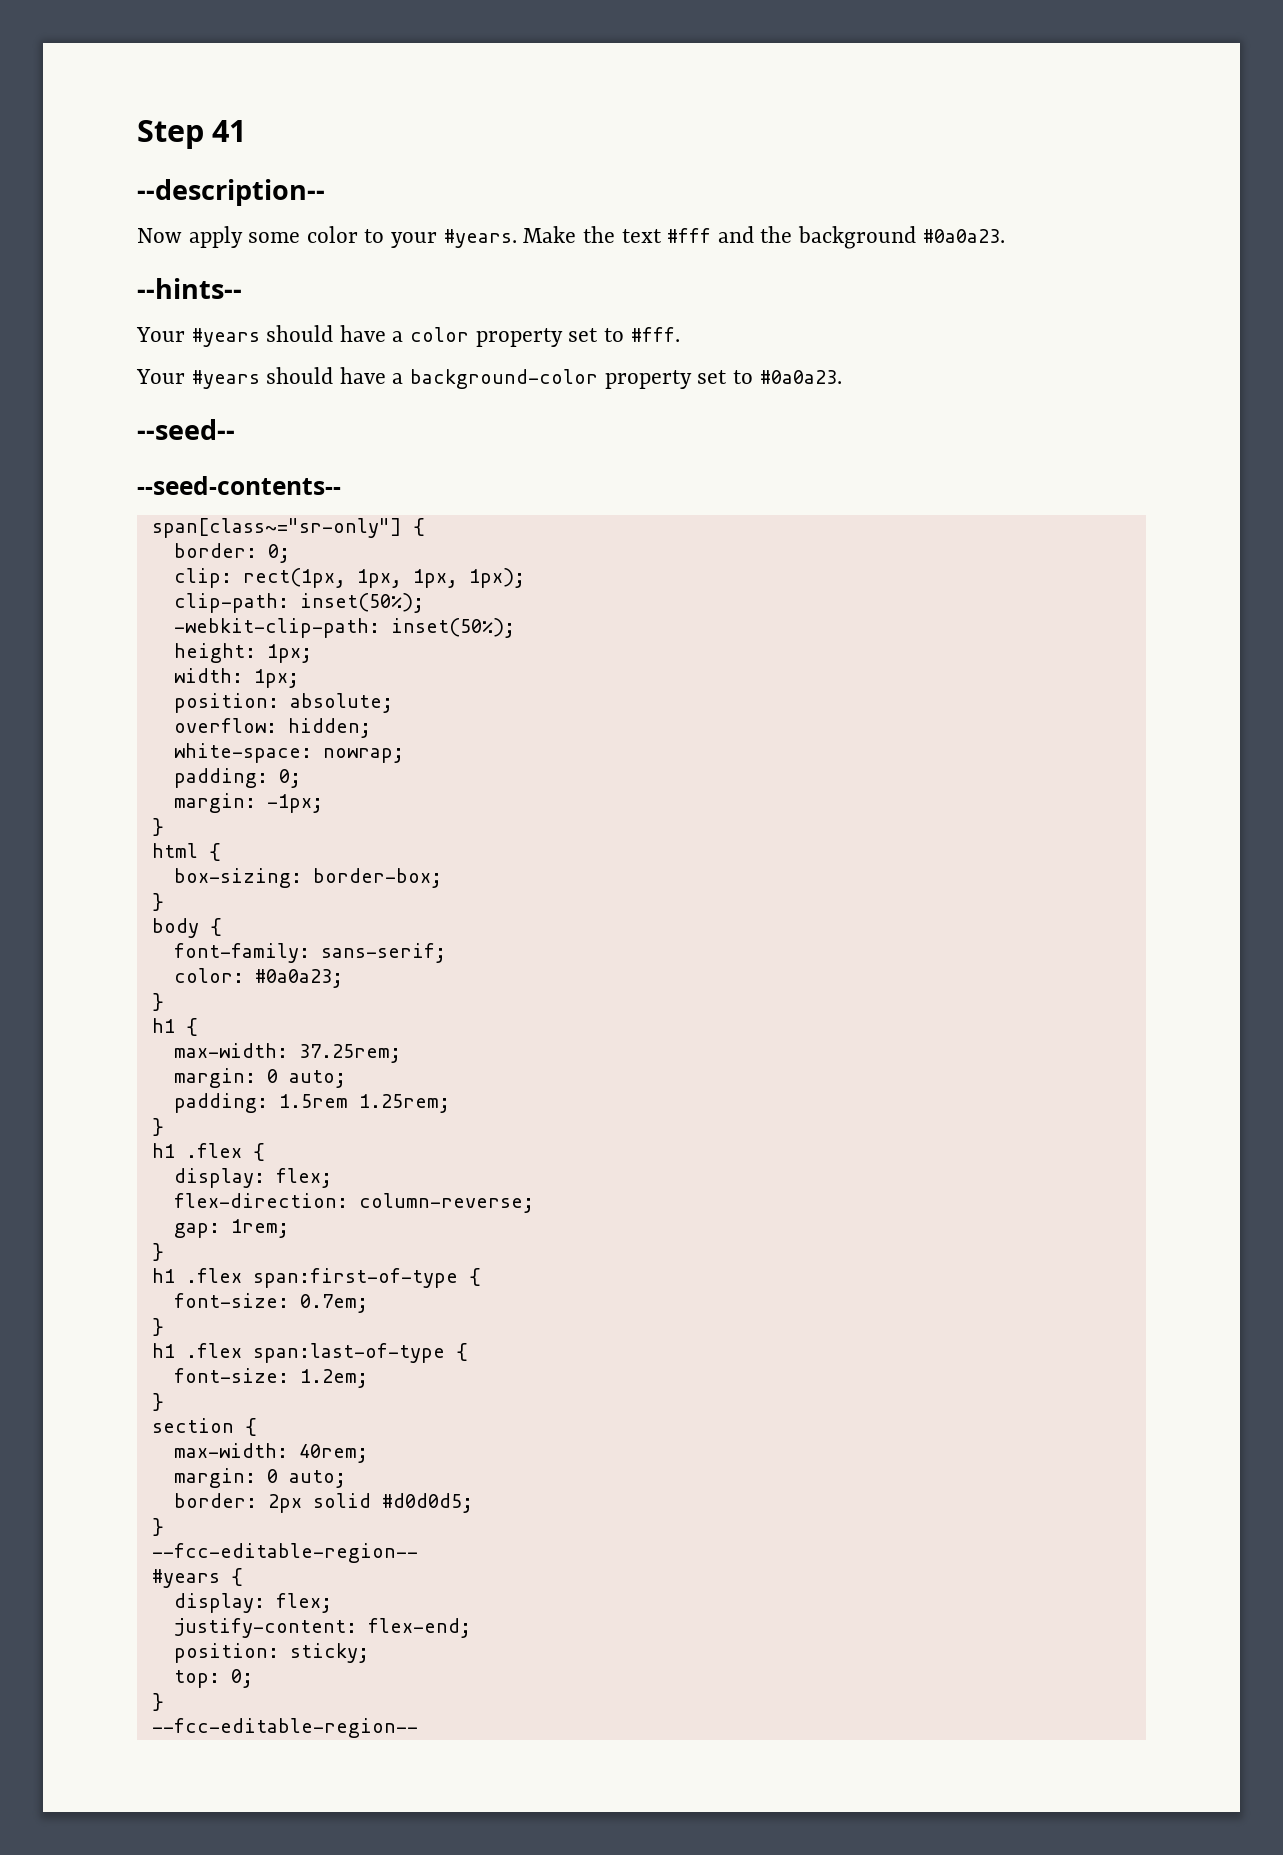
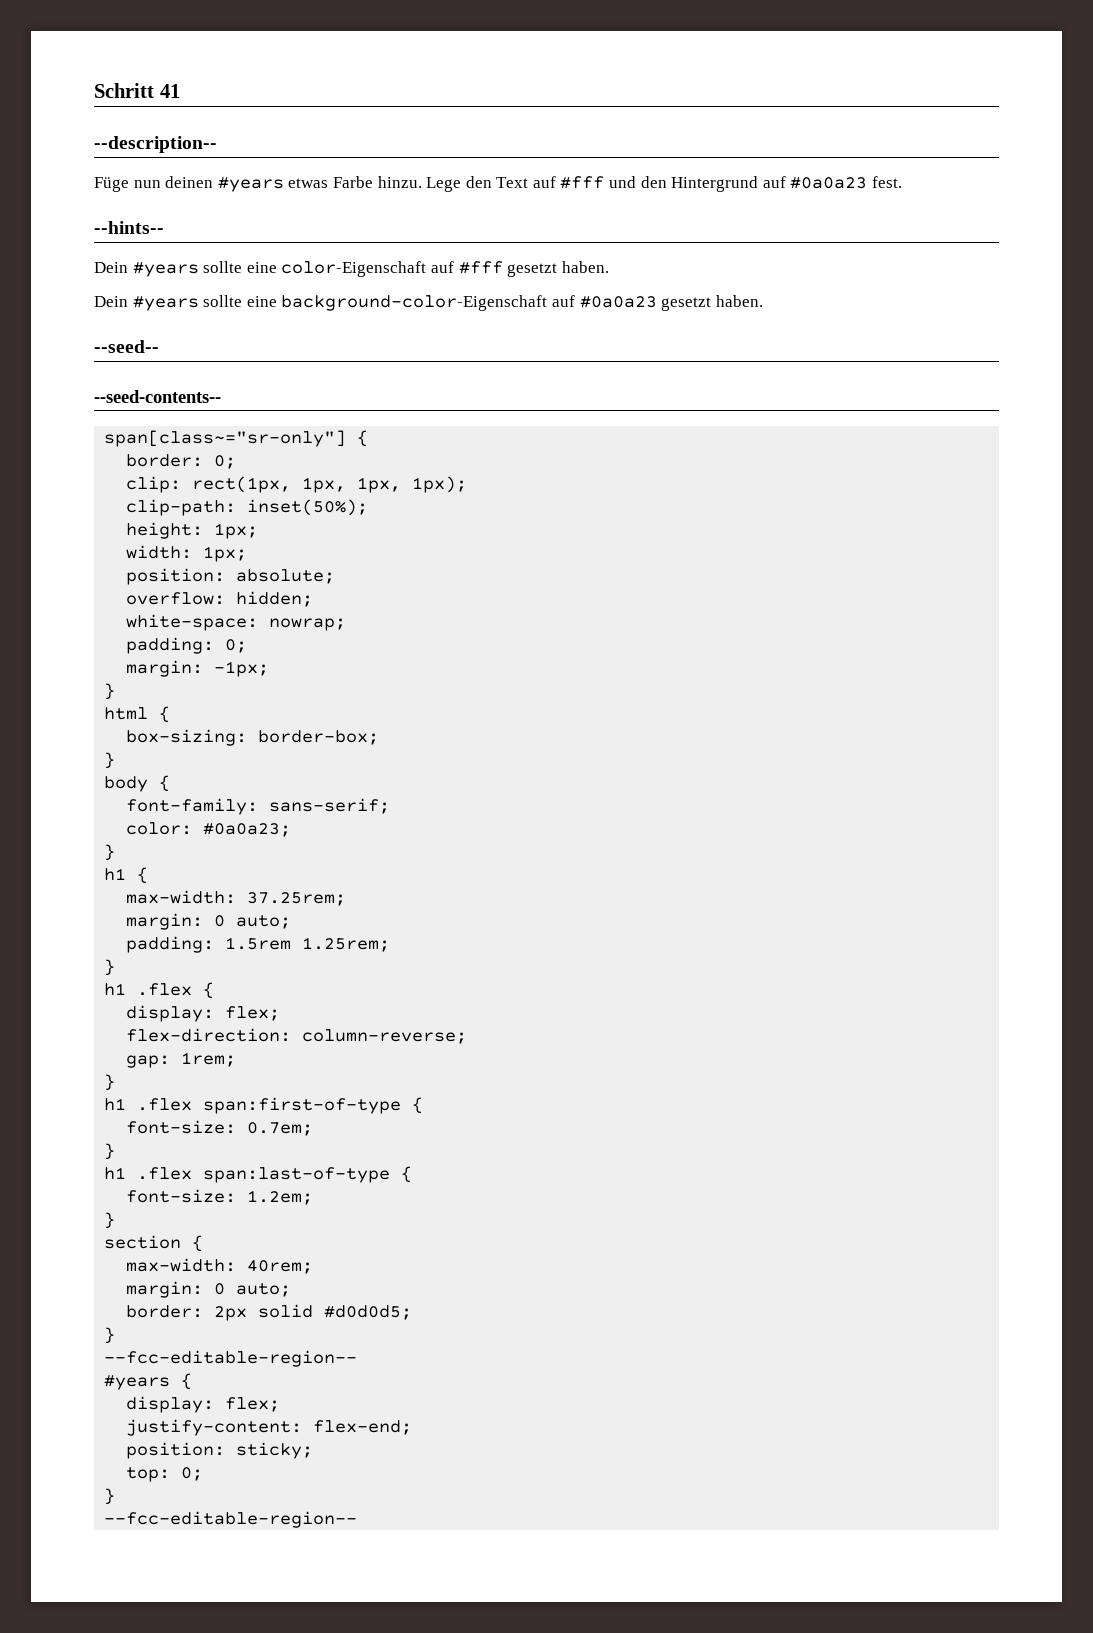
[137,120,204,149] Step -> [94,83,154,98] Schritt
[137,226,1005,249] [137,278,242,299] [136,325,680,347] [136,367,842,389] Now apply some color to your #years. Make the text #fff and the background #0a0a23. // --hints-- // Your #years should have a color property set to #fff. // Your #years should have a background-color property set to #0a0a23. -> [94,176,903,192] [94,221,164,234] [94,261,609,277] [94,295,763,311] Füge nun deinen #years etwas Farbe hinzu. Lege den Text auf #fff und den Hintergrund auf #0a0a23 fest. // --hints-- // Dein #years sollte eine color-Eigenschaft auf #fff gesetzt haben. // Dein #years sollte eine background-color-Eigenschaft auf #0a0a23 gesetzt haben.
[173,618,515,638] // -webkit-clip-path: inset(50%); -> (369, 507) none

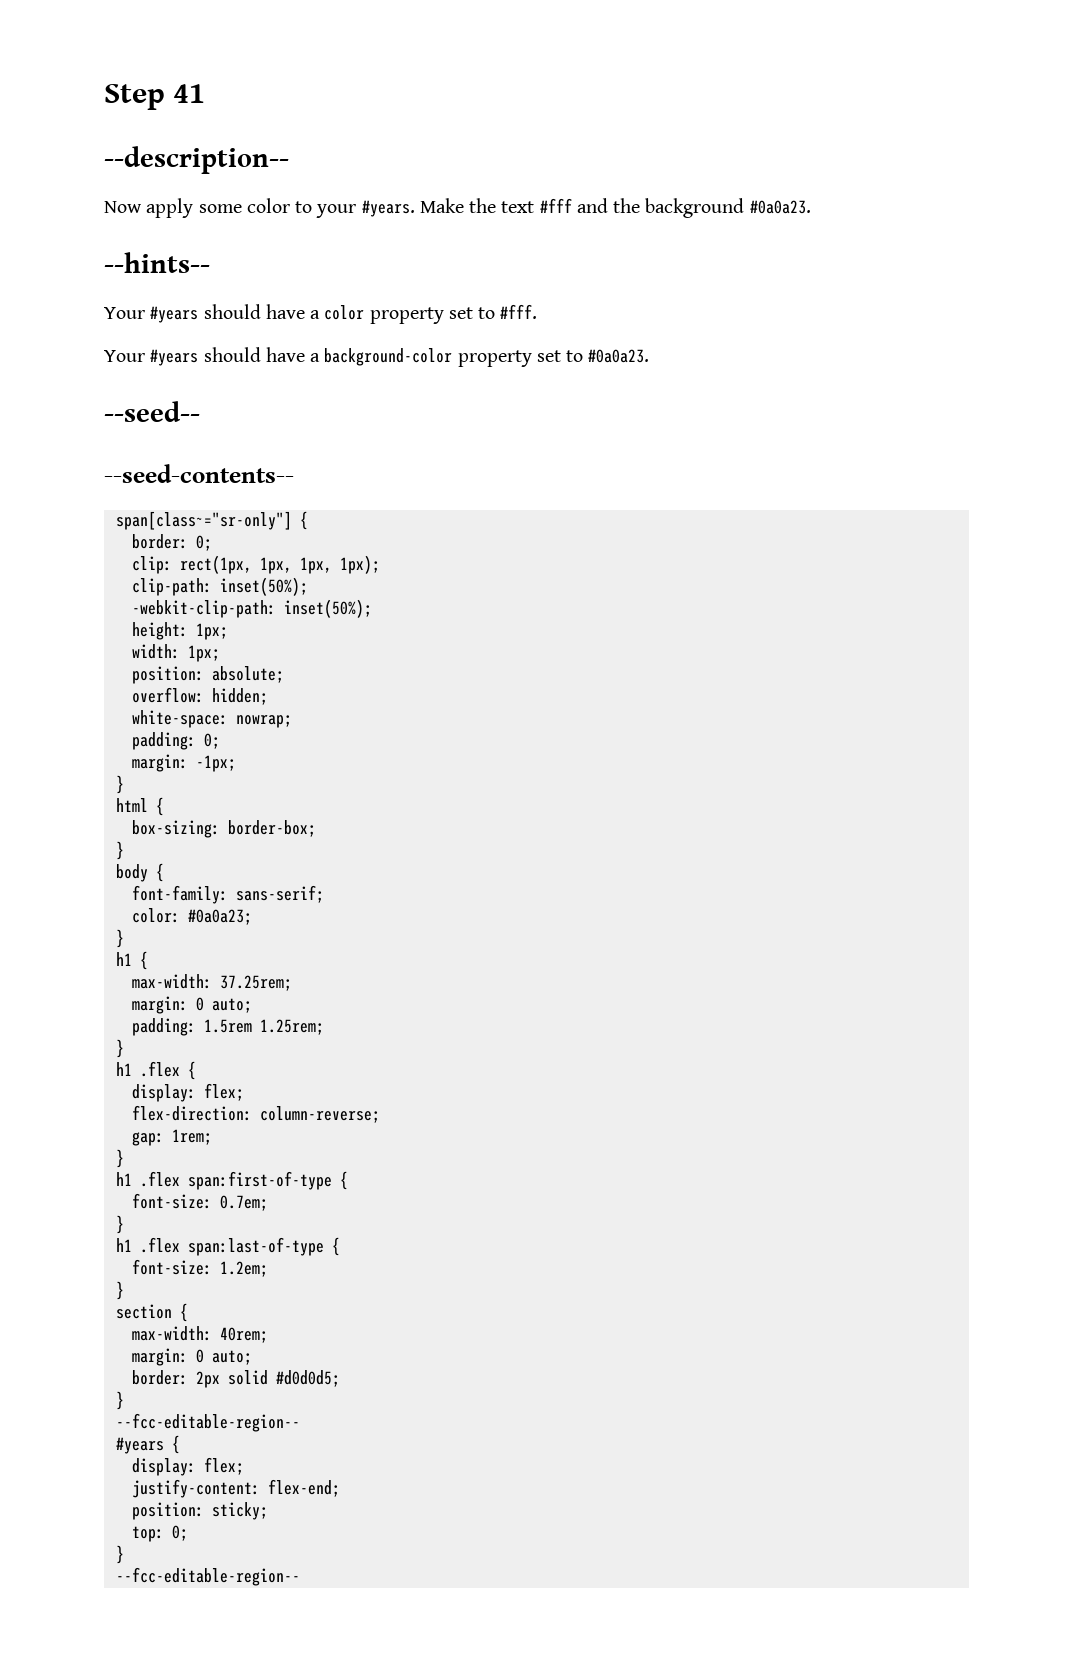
[94,83,154,98] Schritt -> [104,84,165,110] Step
[94,176,903,192] [94,221,164,234] [94,261,609,277] [94,295,763,311] Füge nun deinen #years etwas Farbe hinzu. Lege den Text auf #fff und den Hintergrund auf #0a0a23 fest. // --hints-- // Dein #years sollte eine color-Eigenschaft auf #fff gesetzt haben. // Dein #years sollte eine background-color-Eigenschaft auf #0a0a23 gesetzt haben. -> [104,198,811,218] [104,252,210,273] [104,304,538,324] [104,347,650,367] Now apply some color to your #years. Make the text #fff and the background #0a0a23. // --hints-- // Your #years should have a color property set to #fff. // Your #years should have a background-color property set to #0a0a23.
(369, 507) none -> [131,599,372,618] // -webkit-clip-path: inset(50%);

